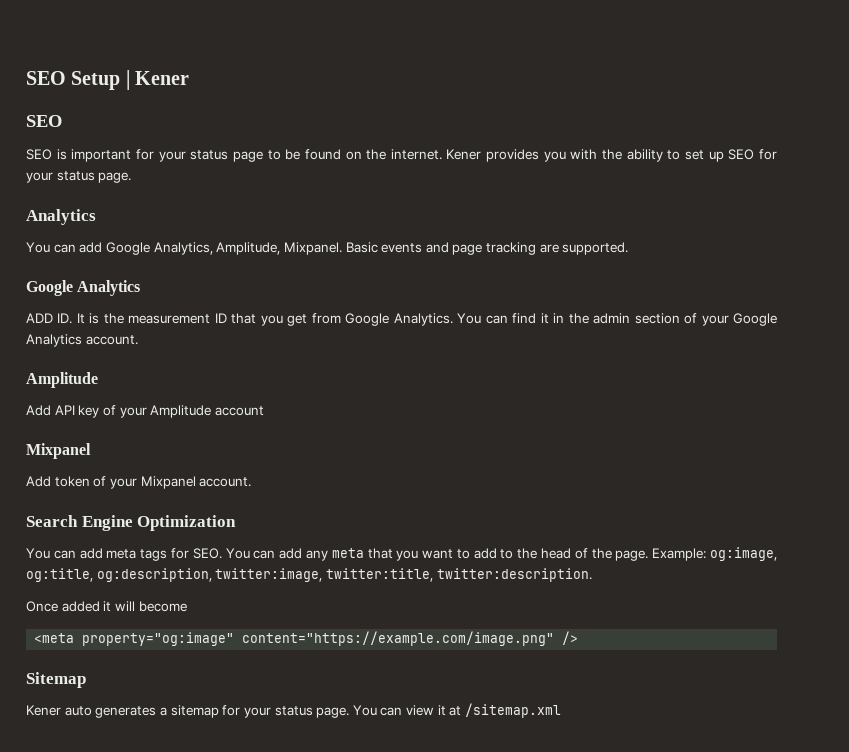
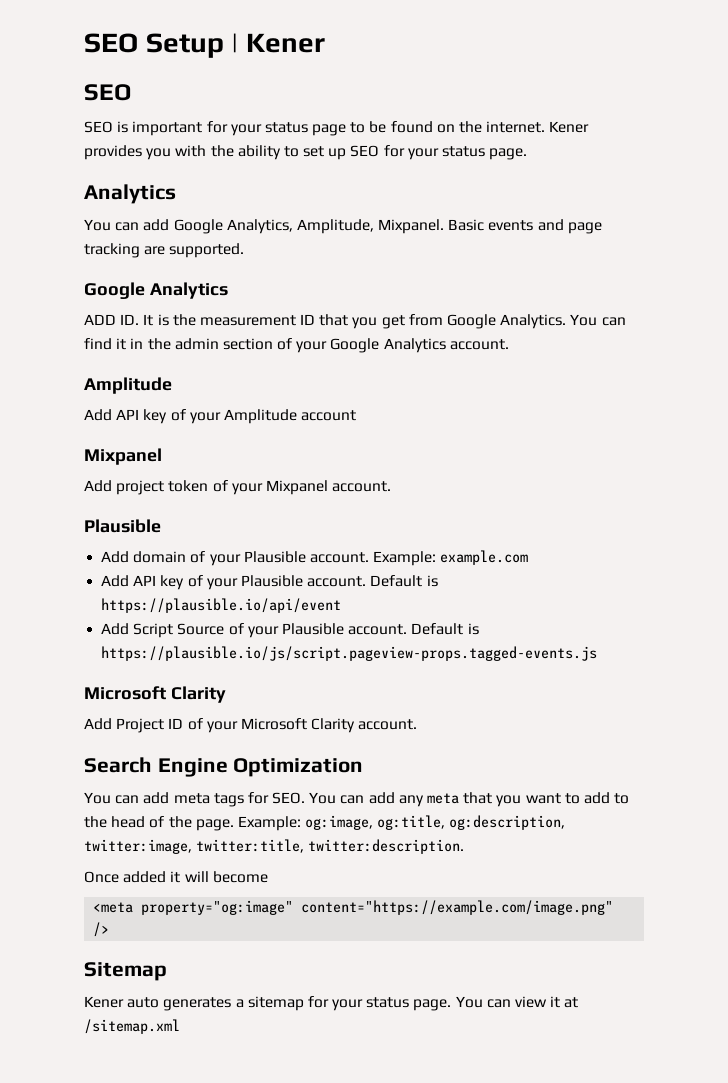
(51, 481) none -> [116,480,165,495] project
(252, 482) none -> [84,519,161,533] [101,550,529,566] [101,575,438,590] [101,598,342,613] [101,623,479,638] [101,646,598,661] [84,686,226,703] [84,718,418,733] // Plausible // Add domain of your Plausible account. Example: example.com // Add API key of your Plausible account. Default is https://plausible.io/api/event // Add Script Source of your Plausible account. Default is https://plausible.io/js/script.pageview-props.tagged-events.js // Microsoft Clarity // Add Project ID of your Microsoft Clarity account.

